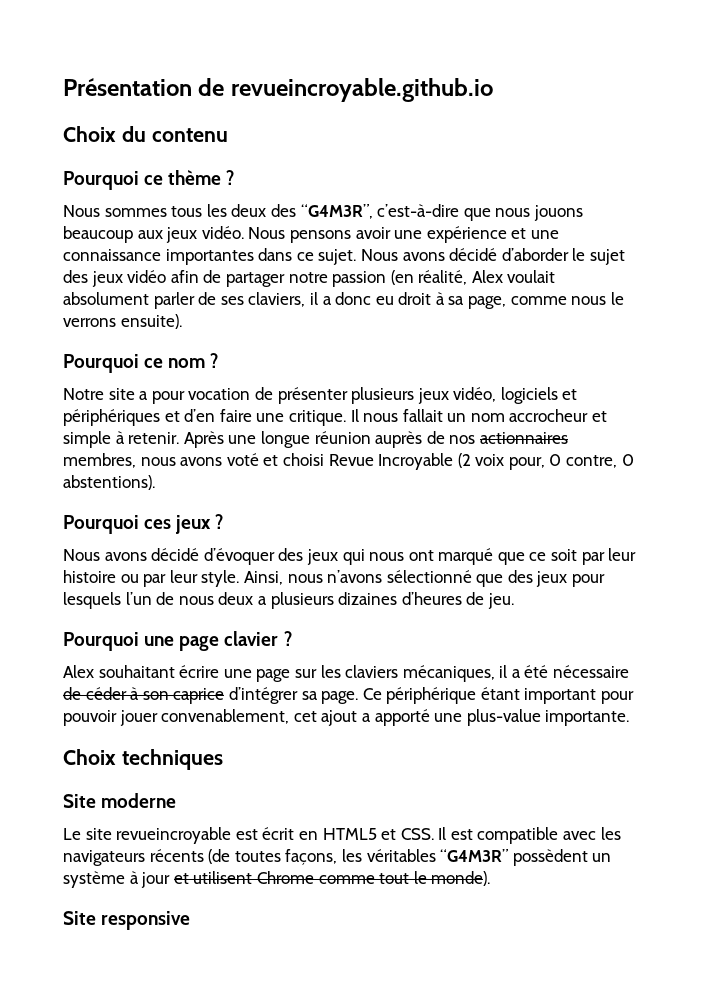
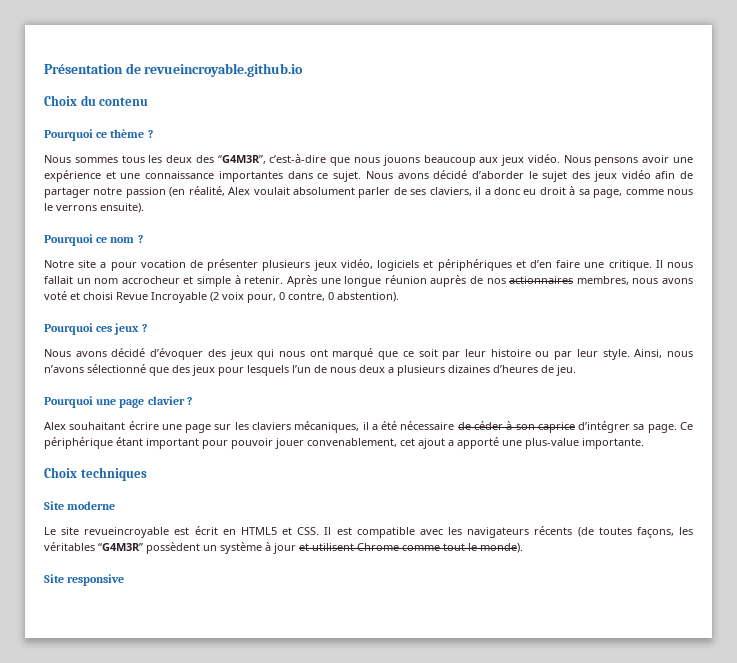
[63,475,155,490] abstentions). -> [337,292,399,302] abstention).

